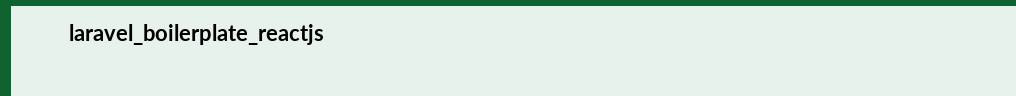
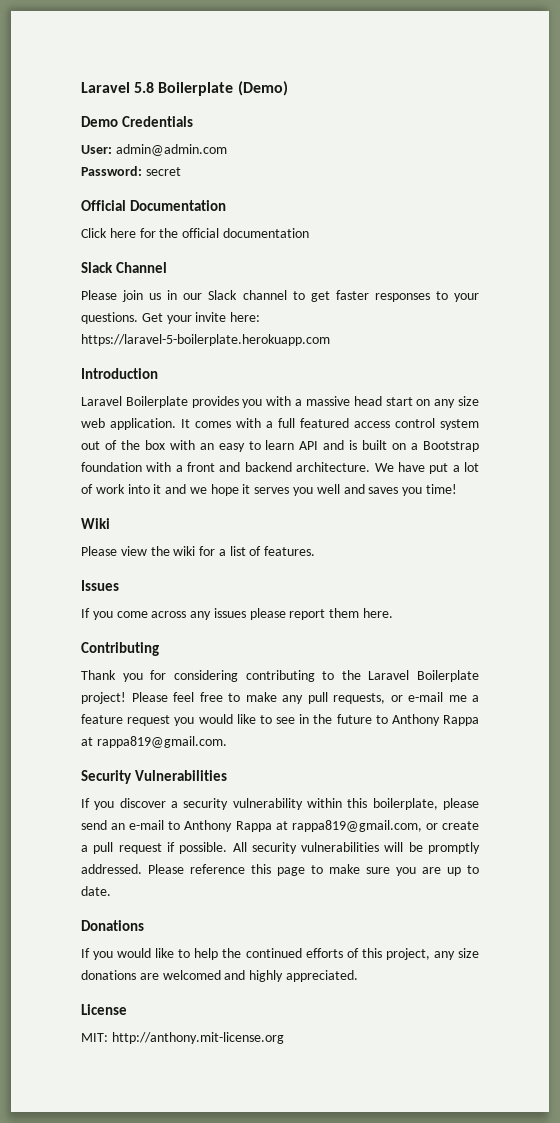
[69,24,324,45] laravel_boilerplate_reactjs -> [81,81,288,96] [81,116,193,127] [81,144,227,156] [81,166,181,176] [81,200,226,211] [81,228,309,238] [81,262,167,273] [81,290,479,302] [81,312,261,324] [81,334,330,346] [81,368,158,379] [81,396,479,408] [81,418,479,430] [81,440,480,452] [81,462,480,474] [81,484,457,496] [81,518,110,529] [81,546,316,556] [81,580,119,591] [81,608,394,620] [81,642,159,656] [81,670,479,682] [81,692,479,704] [81,714,479,726] [81,736,227,748] [81,770,227,784] [81,798,479,810] [81,820,479,832] [81,842,481,854] [81,864,479,876] [81,886,111,896] [81,920,144,931] [81,948,480,960] [81,970,358,982] [81,1004,127,1015] [81,1032,284,1044] Laravel 5.8 Boilerplate (Demo) // Demo Credentials // User: admin@admin.com // Password: secret // Official Documentation // Click here for the official documentation // Slack Channel // Please join us in our Slack channel to get faster responses to your questions. Get your invite here: https://laravel-5-boilerplate.herokuapp.com // Introduction // Laravel Boilerplate provides you with a massive head start on any size web application. It comes with a full featured access control system out of the box with an easy to learn API and is built on a Bootstrap foundation with a front and backend architecture. We have put a lot of work into it and we hope it serves you well and saves you time! // Wiki // Please view the wiki for a list of features. // Issues // If you come across any issues please report them here. // Contributing // Thank you for considering contributing to the Laravel Boilerplate project! Please feel free to make any pull requests, or e-mail me a feature request you would like to see in the future to Anthony Rappa at rappa819@gmail.com. // Security Vulnerabilities // If you discover a security vulnerability within this boilerplate, please send an e-mail to Anthony Rappa at rappa819@gmail.com, or create a pull request if possible. All security vulnerabilities will be promptly addressed. Please reference this page to make sure you are up to date. // Donations // If you would like to help the continued efforts of this project, any size donations are welcomed and highly appreciated. // License // MIT: http://anthony.mit-license.org

